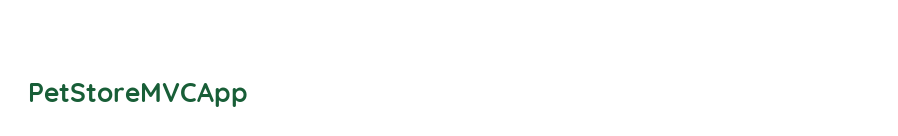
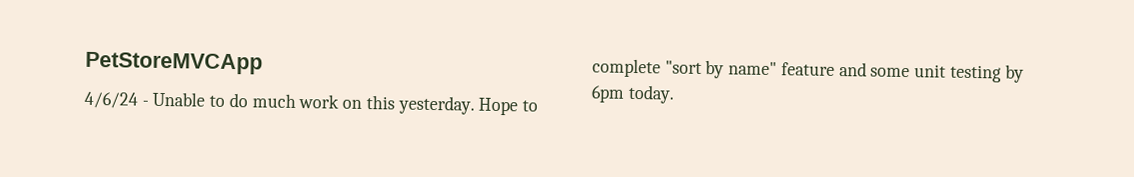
(248, 94) none -> [84,91,538,116] [592,58,1024,83] [591,84,675,104] // 4/6/24 - Unable to do much work on this yesterday. Hope to complete "sort by name" feature and some unit testing by 6pm today.

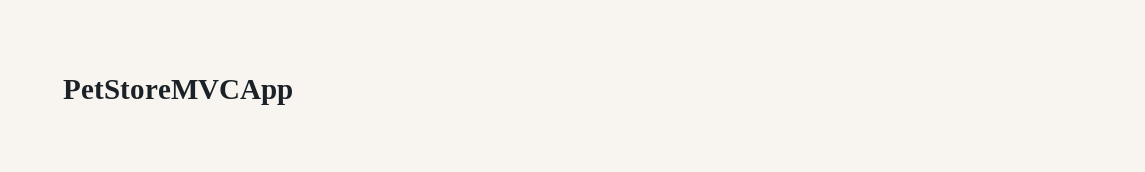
[84,91,538,116] [592,58,1024,83] [591,84,675,104] // 4/6/24 - Unable to do much work on this yesterday. Hope to complete "sort by name" feature and some unit testing by 6pm today. -> (293, 92) none

